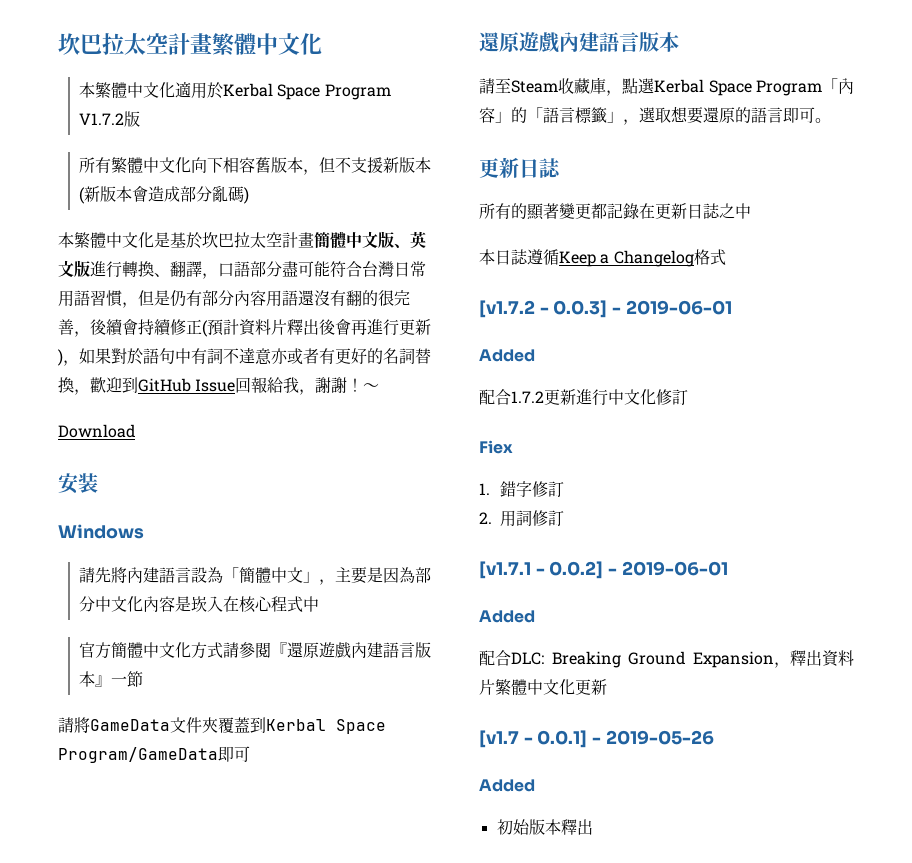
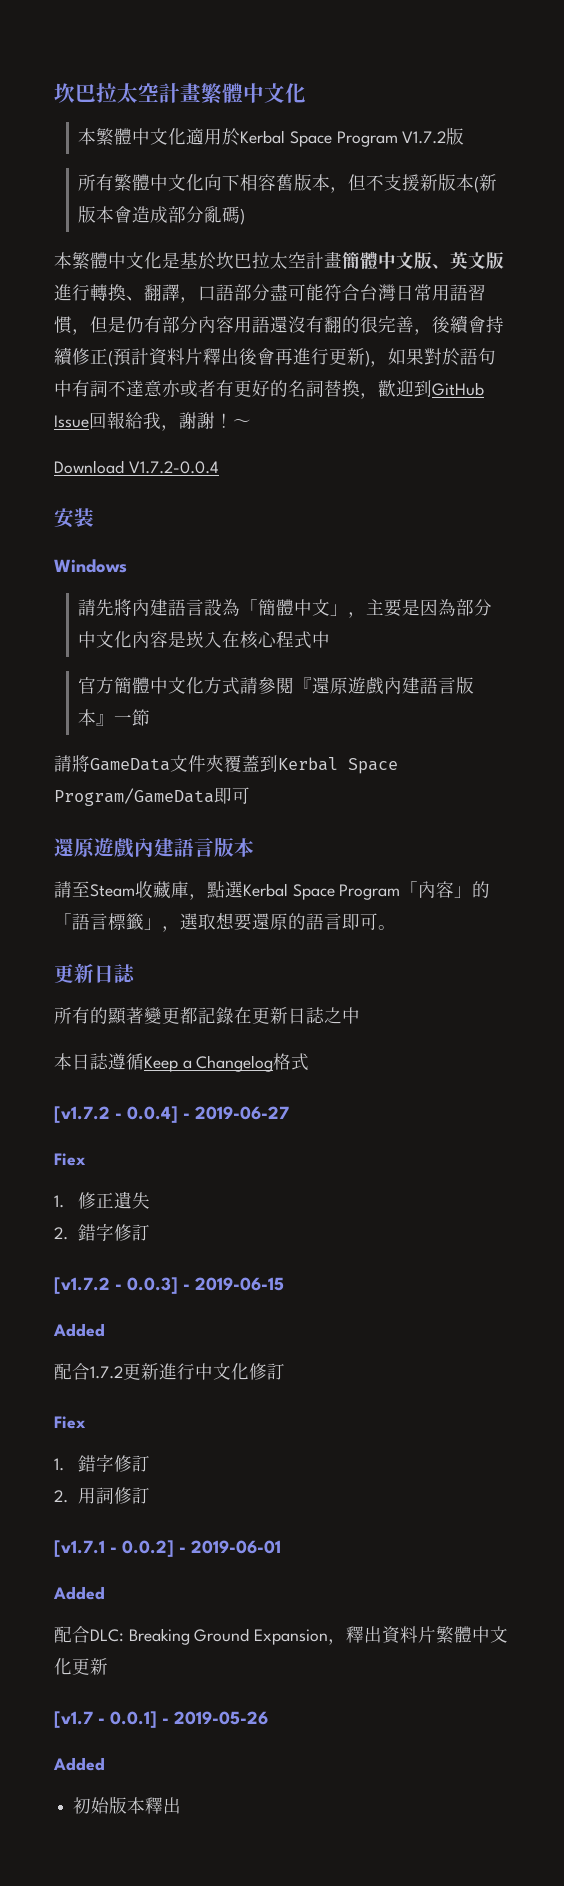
(135, 431) none -> [128,461,219,474] V1.7.2-0.0.4
(726, 257) none -> [54,1106,289,1123] [54,1153,86,1166] [54,1191,151,1209] [54,1223,151,1241] // [v1.7.2 - 0.0.4] - 2019-06-27 // Fiex // 1.修正遺失 // 2.錯字修訂
[625,300,732,315] 2019-06-01 -> [195,1277,284,1291] 2019-06-15

